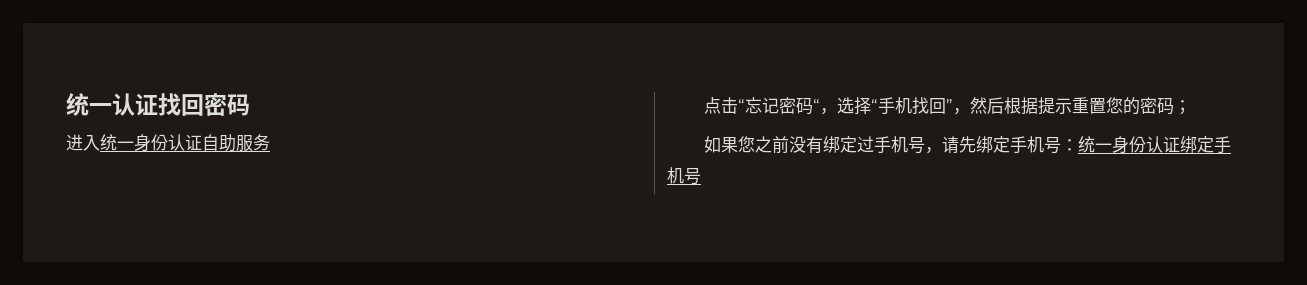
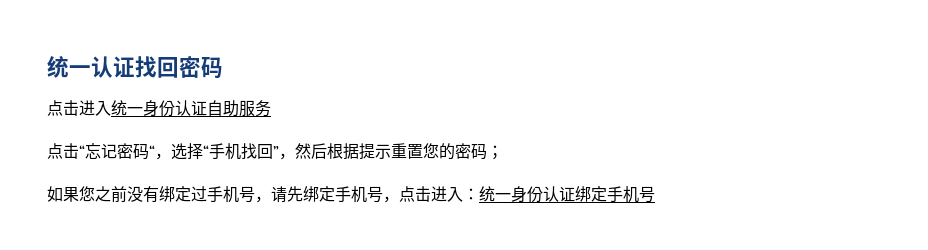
(250, 105) none -> [47,100,79,116] 点击
(1061, 145) none -> [383,186,463,203] ，点击进入

